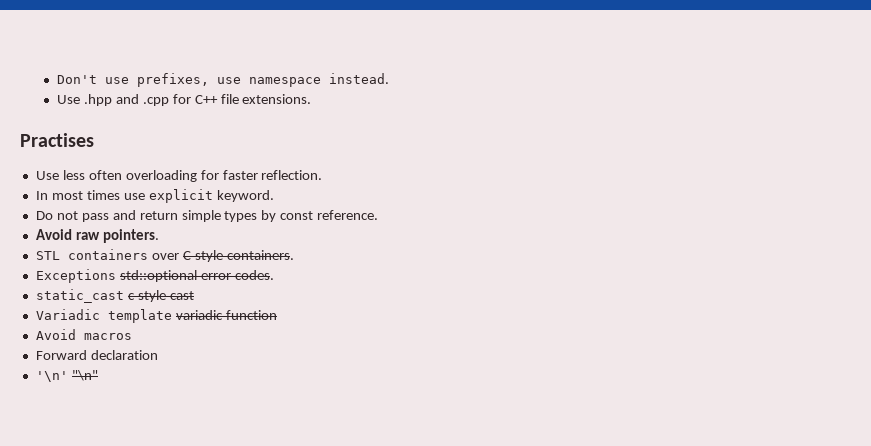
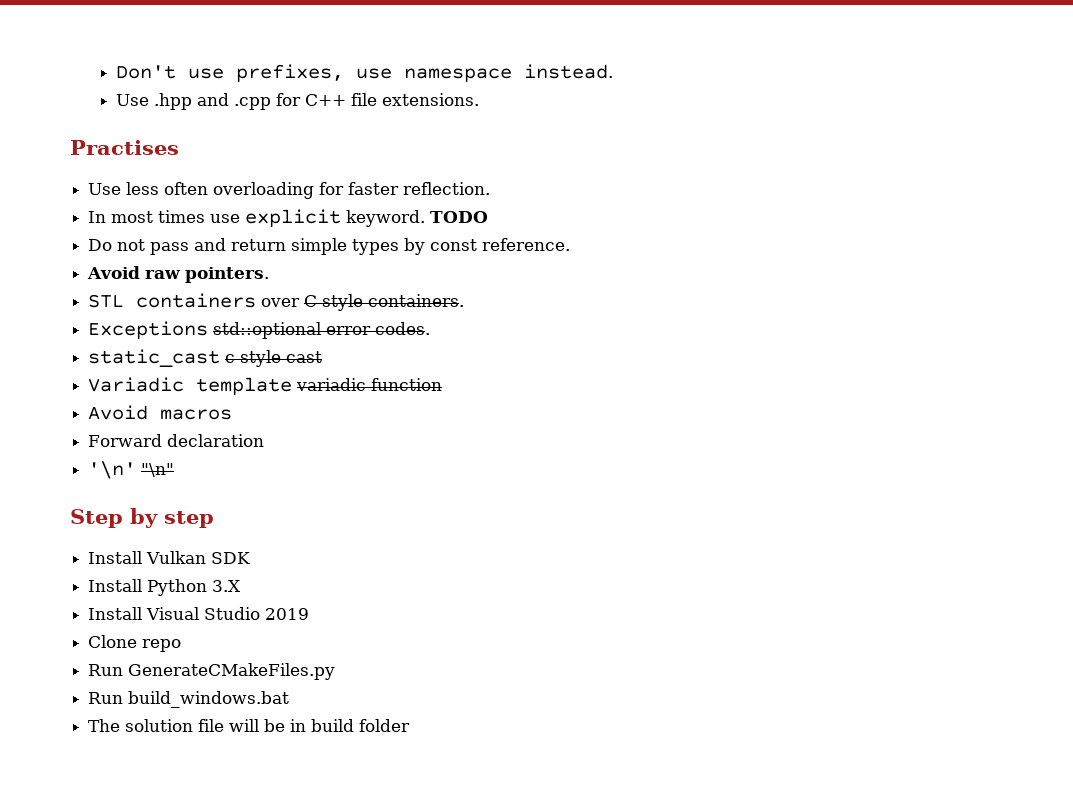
(274, 196) none -> [430,211,489,223] TODO
(98, 375) none -> [70,508,214,528] [88,551,251,564] [88,579,242,596] [88,607,310,620] [88,635,182,652] [88,663,336,680] [88,691,290,708] [88,719,411,732] // Step by step // Install Vulkan SDK // Install Python 3.X // Install Visual Studio 2019 // Clone repo // Run GenerateCMakeFiles.py // Run build_windows.bat // The solution file will be in build folder

